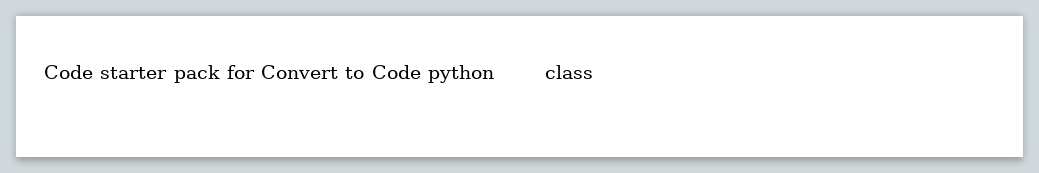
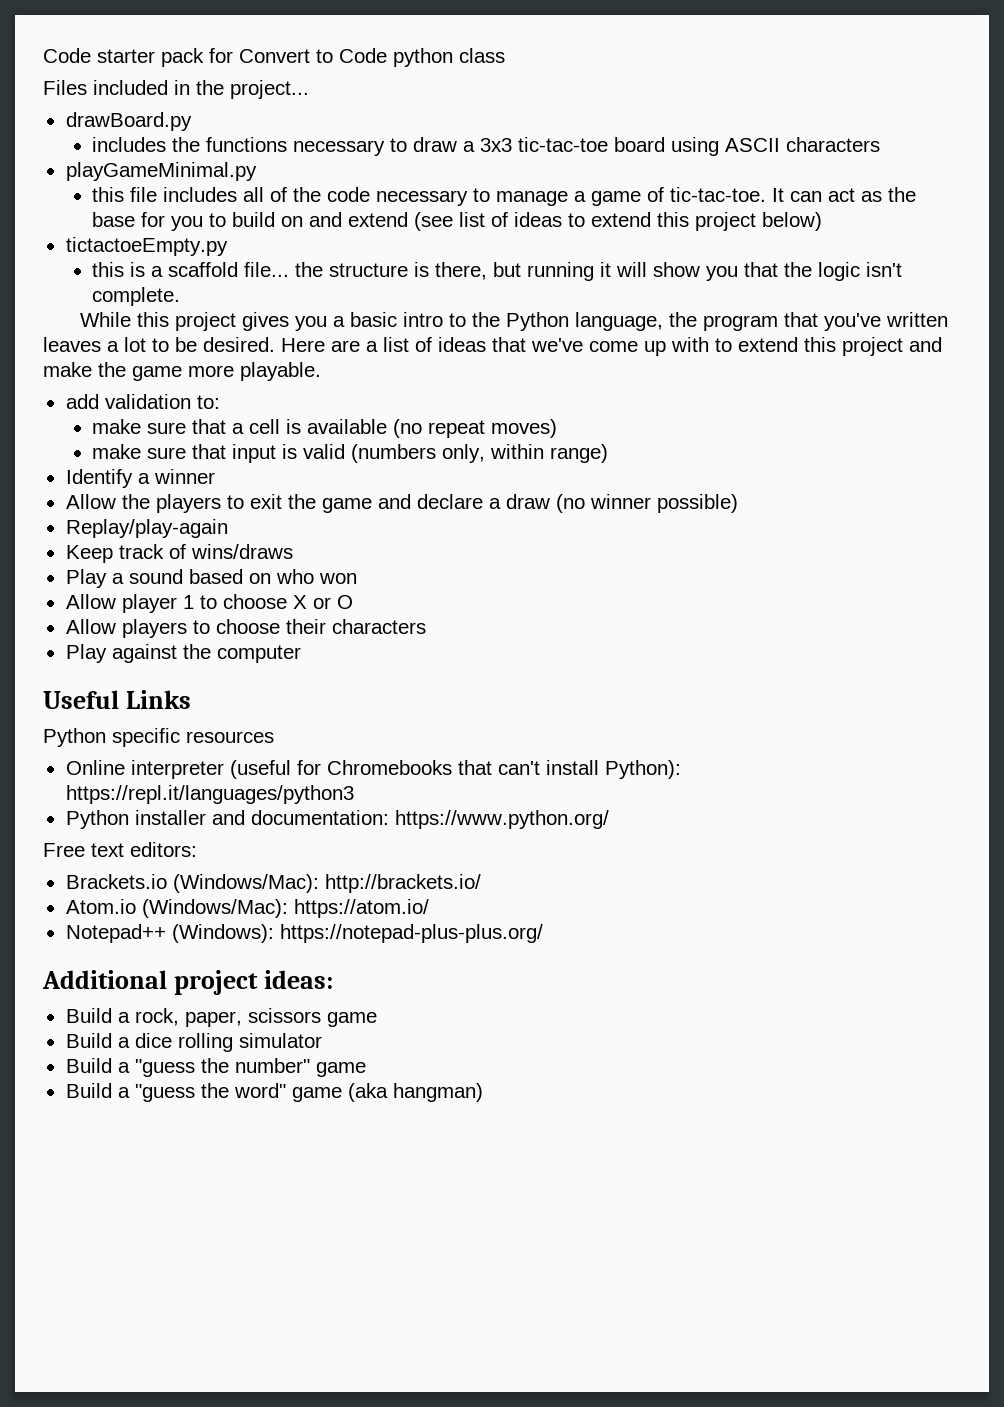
(593, 72) none -> [43,80,309,99] [65,112,192,131] [92,137,881,156] [65,162,257,181] [92,187,917,206] [92,212,823,231] [65,237,228,256] [92,262,903,281] [92,287,181,306] [79,312,948,331] [43,337,942,356] [43,362,321,381] [65,394,220,409] [92,419,558,438] [92,444,609,463] [65,469,215,488] [65,494,738,513] [65,519,228,538] [65,544,293,563] [65,569,357,588] [65,594,353,613] [65,619,426,638] [65,644,301,663] [43,690,192,709] [43,728,274,747] [65,760,681,779] [65,785,354,804] [65,810,609,829] [43,842,197,857] [65,874,481,893] [65,899,429,918] [65,924,543,943] [42,970,334,995] [65,1008,377,1027] [65,1033,322,1052] [65,1058,366,1077] [65,1083,483,1102] // Files included in the project... // drawBoard.py // includes the functions necessary to draw a 3x3 tic-tac-toe board using ASCII characters // playGameMinimal.py // this file includes all of the code necessary to manage a game of tic-tac-toe. It can act as the base for you to build on and extend (see list of ideas to extend this project below) // tictactoeEmpty.py // this is a scaffold file... the structure is there, but running it will show you that the logic isn't complete. // While this project gives you a basic intro to the Python language, the program that you've written leaves a lot to be desired. Here are a list of ideas that we've come up with to extend this project and make the game more playable. // add validation to: // make sure that a cell is available (no repeat moves) // make sure that input is valid (numbers only, within range) // Identify a winner // Allow the players to exit the game and declare a draw (no winner possible) // Replay/play-again // Keep track of wins/draws // Play a sound based on who won // Allow player 1 to choose X or O // Allow players to choose their characters // Play against the computer // Useful Links // Python specific resources // Online interpreter (useful for Chromebooks that can't install Python): https://repl.it/languages/python3 // Python installer and documentation: https://www.python.org/ // Free text editors: // Brackets.io (Windows/Mac): http://brackets.io/ // Atom.io (Windows/Mac): https://atom.io/ // Notepad++ (Windows): https://notepad-plus-plus.org/ // Additional project ideas: // Build a rock, paper, scissors game // Build a dice rolling simulator // Build a "guess the number" game // Build a "guess the word" game (aka hangman)

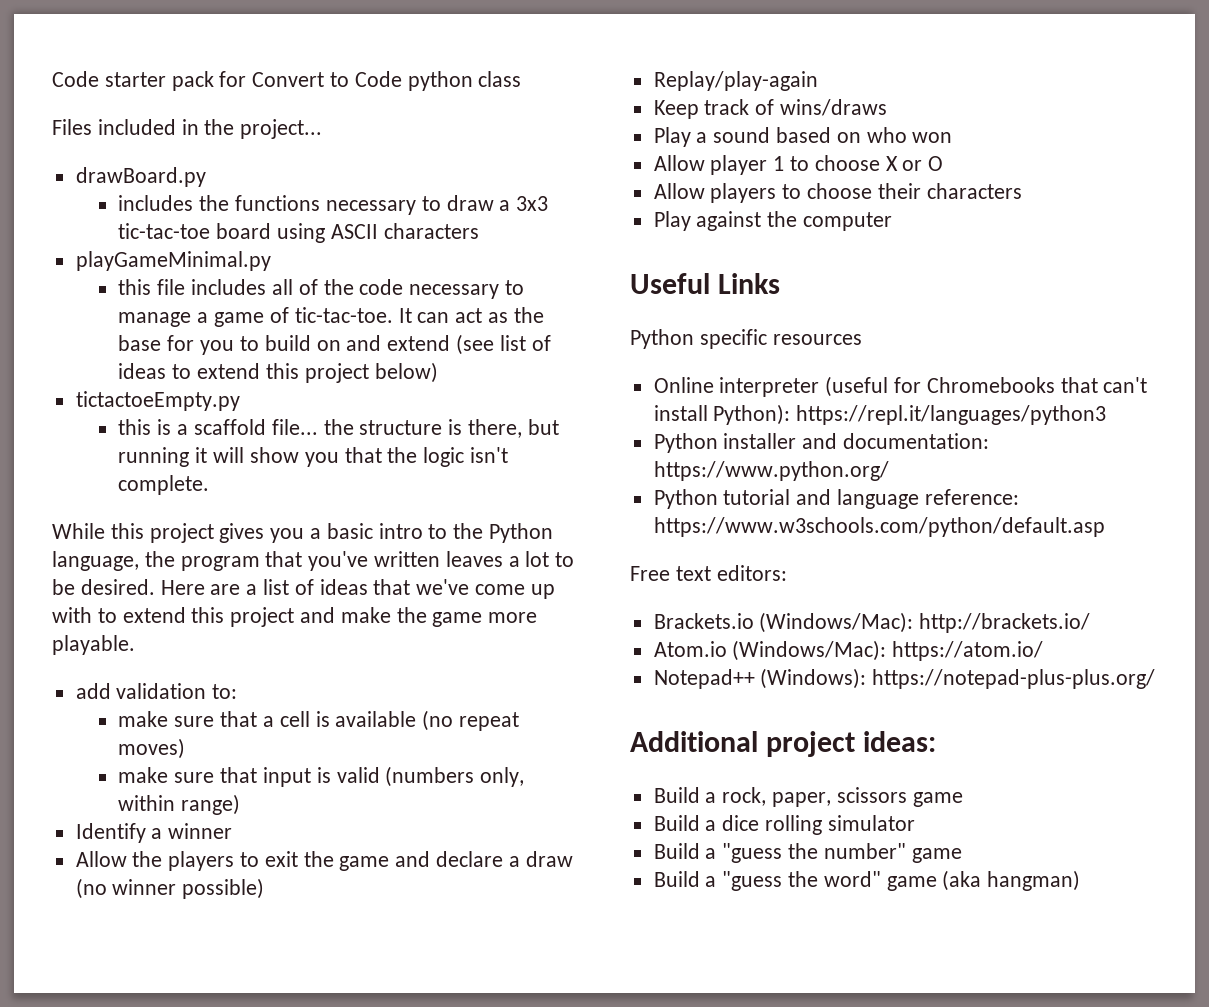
(609, 819) none -> [653,489,1019,509] [653,517,1105,537] // Python tutorial and language reference: https://www.w3schools.com/python/default.asp

